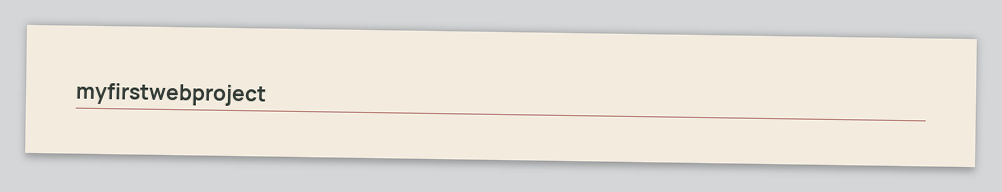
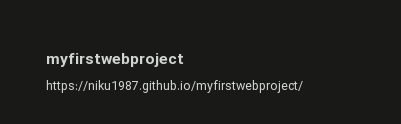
(267, 94) none -> [46,80,303,93] // https://niku1987.github.io/myfirstwebproject/

